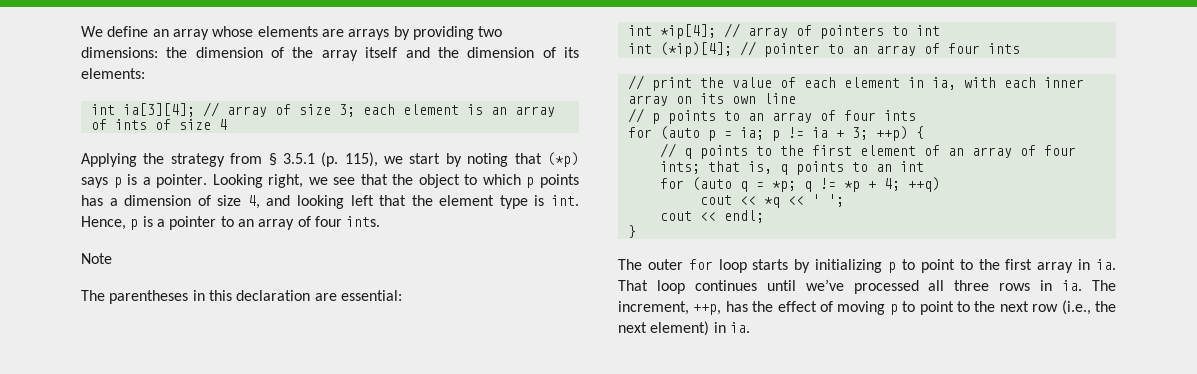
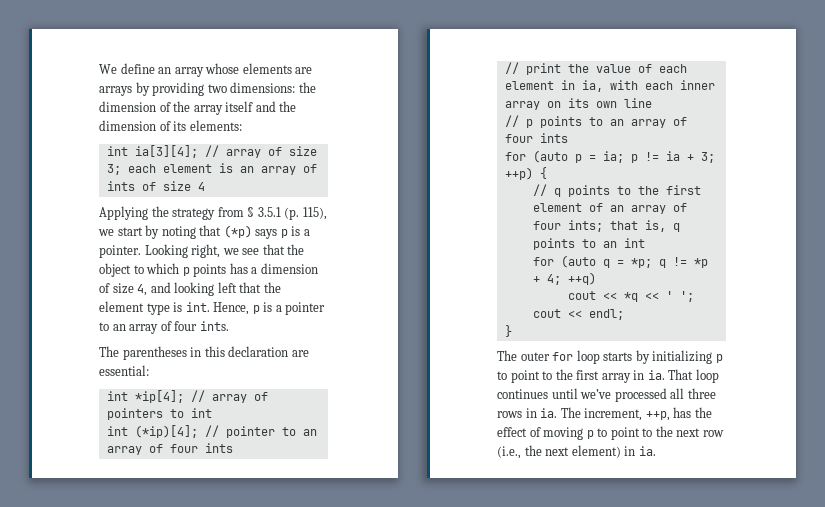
[81,253,112,264] // Note -> (229, 326) none

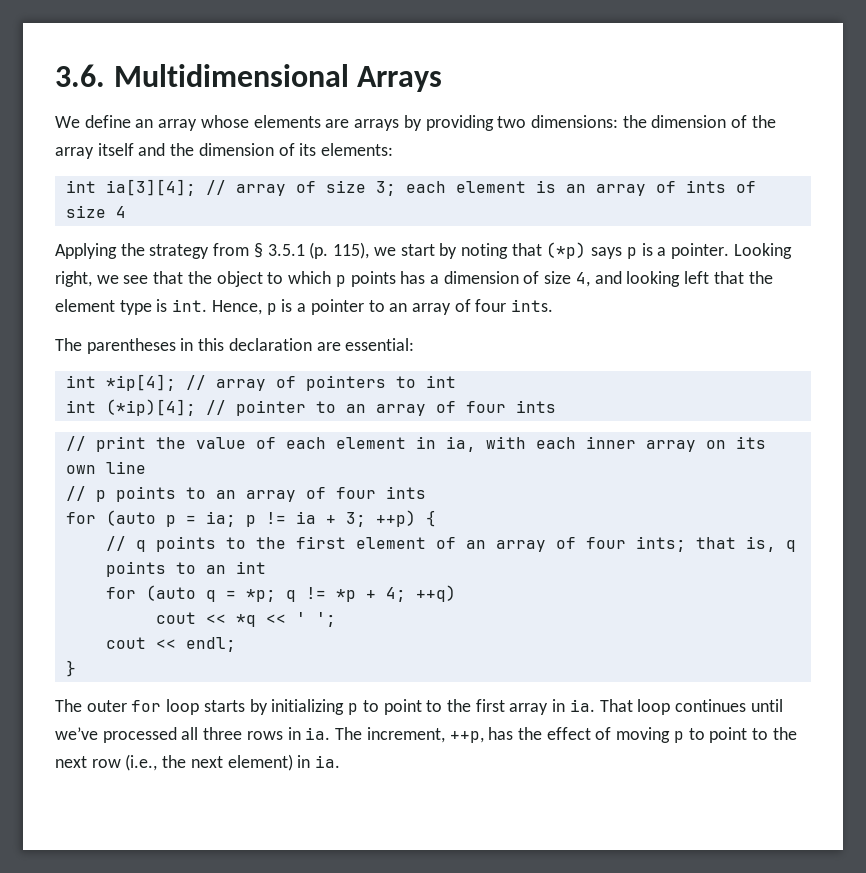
(99, 69) none -> [55,64,443,92] 3.6. Multidimensional Arrays //

